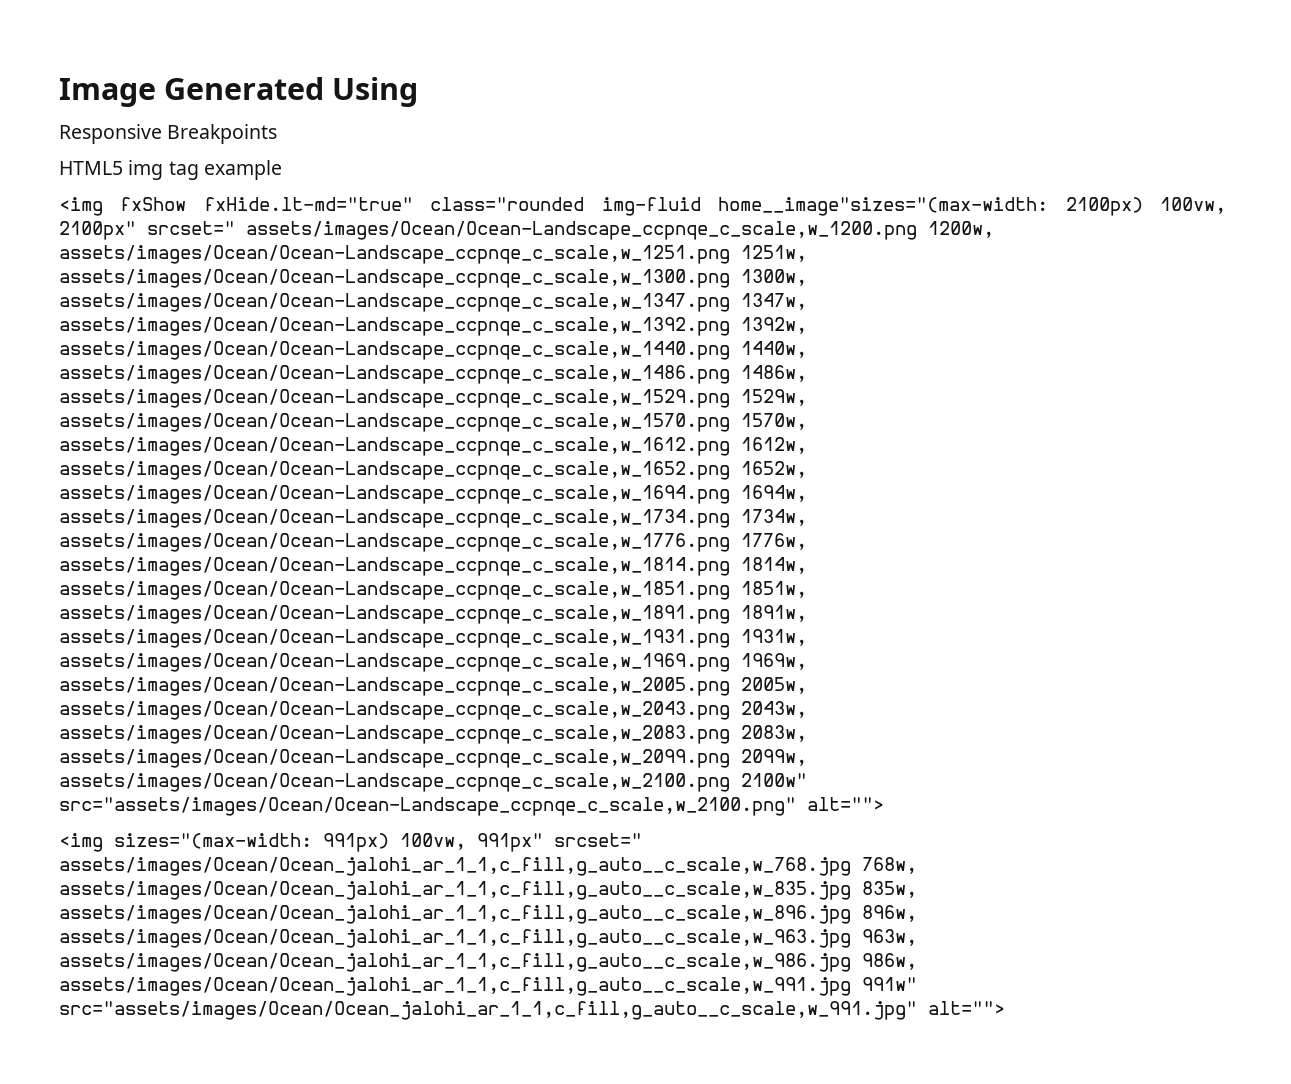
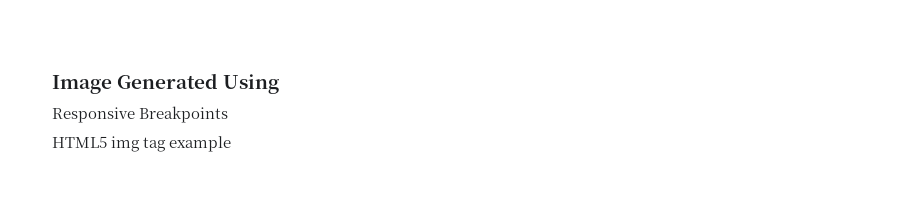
[59,197,1226,216] [59,221,994,240] [59,245,807,264] [59,269,807,288] [59,293,807,312] [59,317,807,336] [59,341,807,360] [59,365,807,384] [59,389,807,408] [59,413,807,432] [59,437,807,456] [59,461,807,480] [59,485,807,504] [59,509,807,528] [59,533,807,552] [59,557,807,576] [59,581,807,600] [59,605,807,624] [59,629,807,648] [59,653,807,672] [59,677,807,696] [59,701,807,720] [59,725,807,744] [59,749,807,768] [59,773,807,792] [59,797,884,816] [59,833,642,852] [59,857,917,876] [59,881,917,900] [59,905,917,924] [59,929,917,948] [59,953,917,972] [59,977,917,996] [59,1001,1005,1020] // <img fxShow fxHide.lt-md="true" class="rounded img-fluid home__image"sizes="(max-width: 2100px) 100vw, 2100px" srcset=" assets/images/Ocean/Ocean-Landscape_ccpnqe_c_scale,w_1200.png 1200w, assets/images/Ocean/Ocean-Landscape_ccpnqe_c_scale,w_1251.png 1251w, assets/images/Ocean/Ocean-Landscape_ccpnqe_c_scale,w_1300.png 1300w, assets/images/Ocean/Ocean-Landscape_ccpnqe_c_scale,w_1347.png 1347w, assets/images/Ocean/Ocean-Landscape_ccpnqe_c_scale,w_1392.png 1392w, assets/images/Ocean/Ocean-Landscape_ccpnqe_c_scale,w_1440.png 1440w, assets/images/Ocean/Ocean-Landscape_ccpnqe_c_scale,w_1486.png 1486w, assets/images/Ocean/Ocean-Landscape_ccpnqe_c_scale,w_1529.png 1529w, assets/images/Ocean/Ocean-Landscape_ccpnqe_c_scale,w_1570.png 1570w, assets/images/Ocean/Ocean-Landscape_ccpnqe_c_scale,w_1612.png 1612w, assets/images/Ocean/Ocean-Landscape_ccpnqe_c_scale,w_1652.png 1652w, assets/images/Ocean/Ocean-Landscape_ccpnqe_c_scale,w_1694.png 1694w, assets/images/Ocean/Ocean-Landscape_ccpnqe_c_scale,w_1734.png 1734w, assets/images/Ocean/Ocean-Landscape_ccpnqe_c_scale,w_1776.png 1776w, assets/images/Ocean/Ocean-Landscape_ccpnqe_c_scale,w_1814.png 1814w, assets/images/Ocean/Ocean-Landscape_ccpnqe_c_scale,w_1851.png 1851w, assets/images/Ocean/Ocean-Landscape_ccpnqe_c_scale,w_1891.png 1891w, assets/images/Ocean/Ocean-Landscape_ccpnqe_c_scale,w_1931.png 1931w, assets/images/Ocean/Ocean-Landscape_ccpnqe_c_scale,w_1969.png 1969w, assets/images/Ocean/Ocean-Landscape_ccpnqe_c_scale,w_2005.png 2005w, assets/images/Ocean/Ocean-Landscape_ccpnqe_c_scale,w_2043.png 2043w, assets/images/Ocean/Ocean-Landscape_ccpnqe_c_scale,w_2083.png 2083w, assets/images/Ocean/Ocean-Landscape_ccpnqe_c_scale,w_2099.png 2099w, assets/images/Ocean/Ocean-Landscape_ccpnqe_c_scale,w_2100.png 2100w" src="assets/images/Ocean/Ocean-Landscape_ccpnqe_c_scale,w_2100.png" alt=""> // <img sizes="(max-width: 991px) 100vw, 991px" srcset=" assets/images/Ocean/Ocean_jalohi_ar_1_1,c_fill,g_auto__c_scale,w_768.jpg 768w, assets/images/Ocean/Ocean_jalohi_ar_1_1,c_fill,g_auto__c_scale,w_835.jpg 835w, assets/images/Ocean/Ocean_jalohi_ar_1_1,c_fill,g_auto__c_scale,w_896.jpg 896w, assets/images/Ocean/Ocean_jalohi_ar_1_1,c_fill,g_auto__c_scale,w_963.jpg 963w, assets/images/Ocean/Ocean_jalohi_ar_1_1,c_fill,g_auto__c_scale,w_986.jpg 986w, assets/images/Ocean/Ocean_jalohi_ar_1_1,c_fill,g_auto__c_scale,w_991.jpg 991w" src="assets/images/Ocean/Ocean_jalohi_ar_1_1,c_fill,g_auto__c_scale,w_991.jpg" alt=""> -> (232, 144) none

